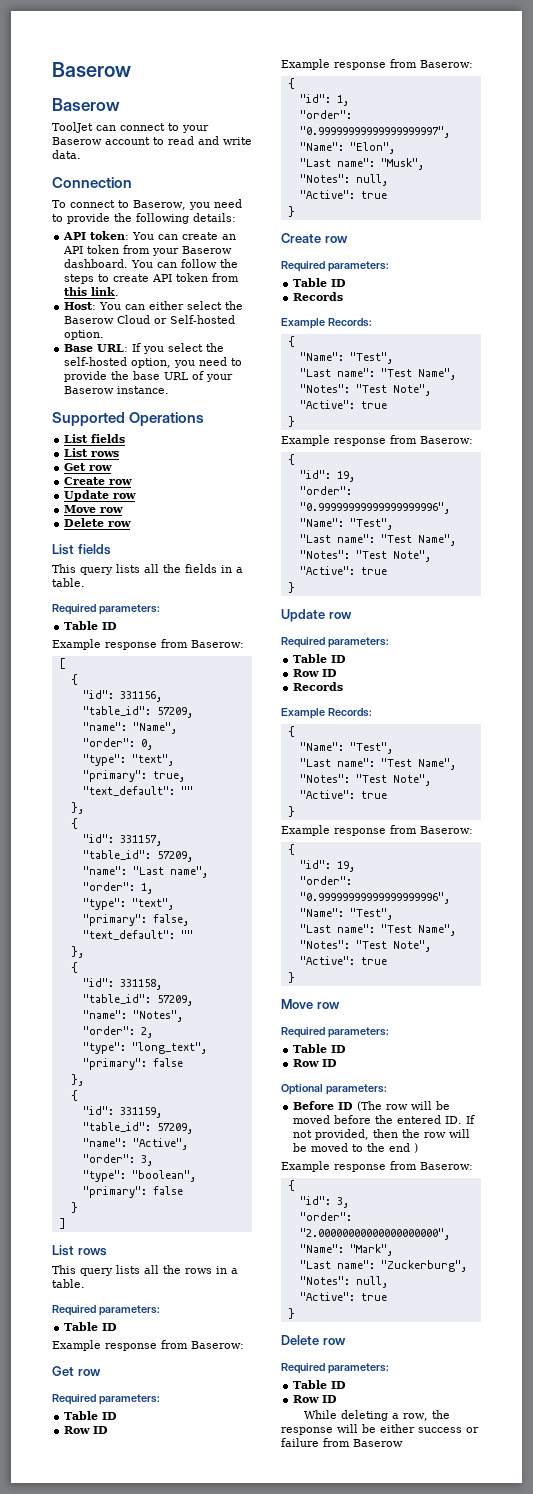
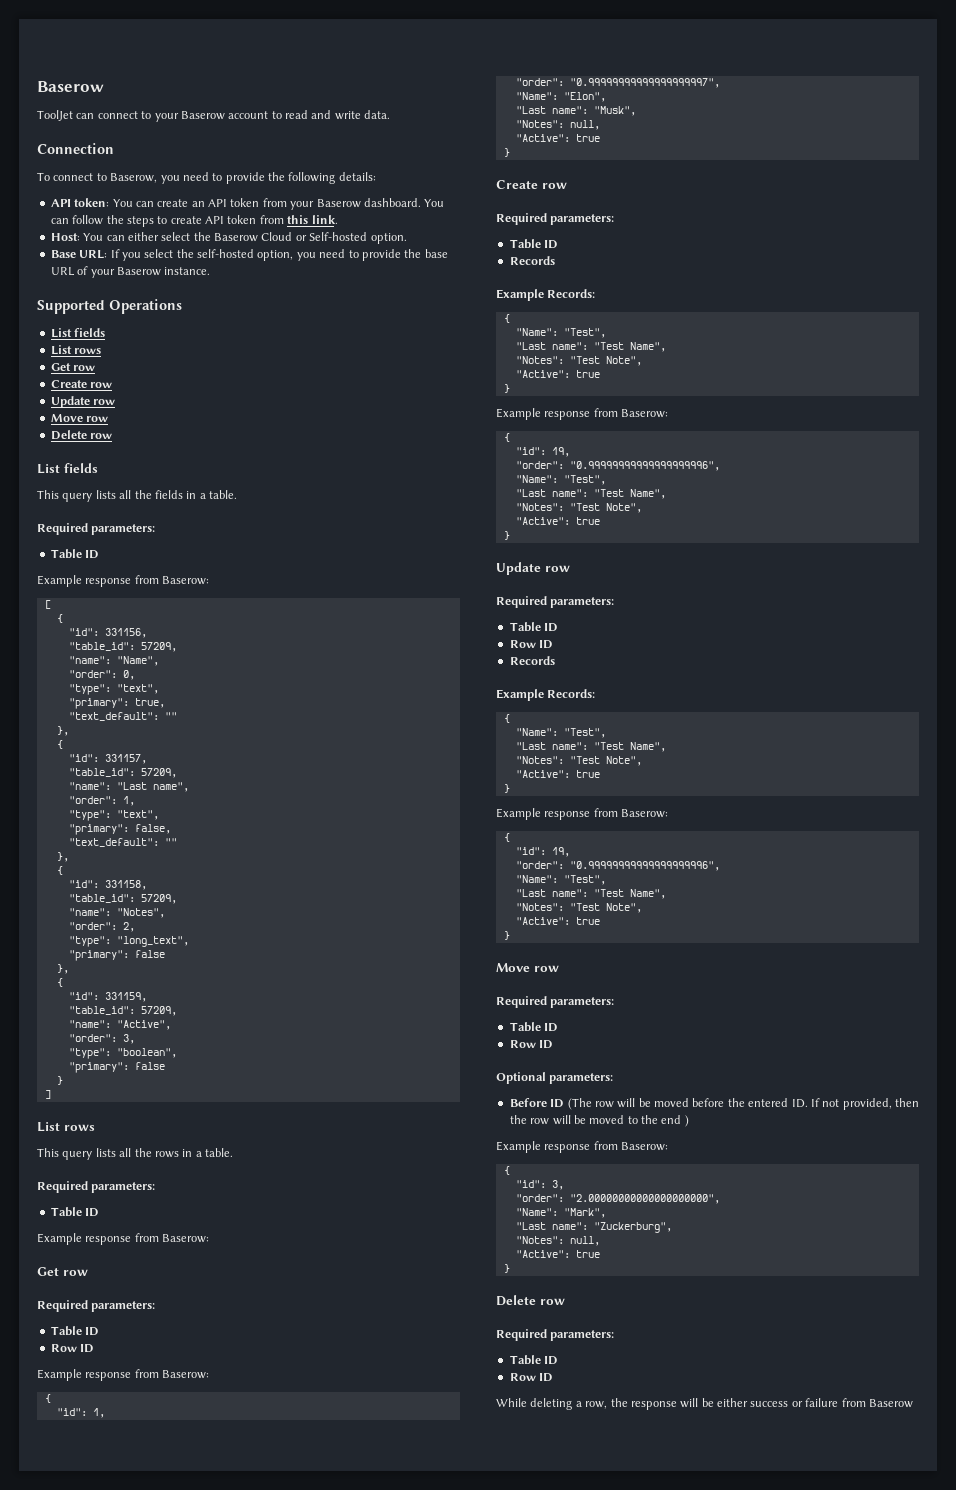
[52,62,131,77] [52,98,120,111] Baserow // Baserow -> [37,81,104,92] Baserow

